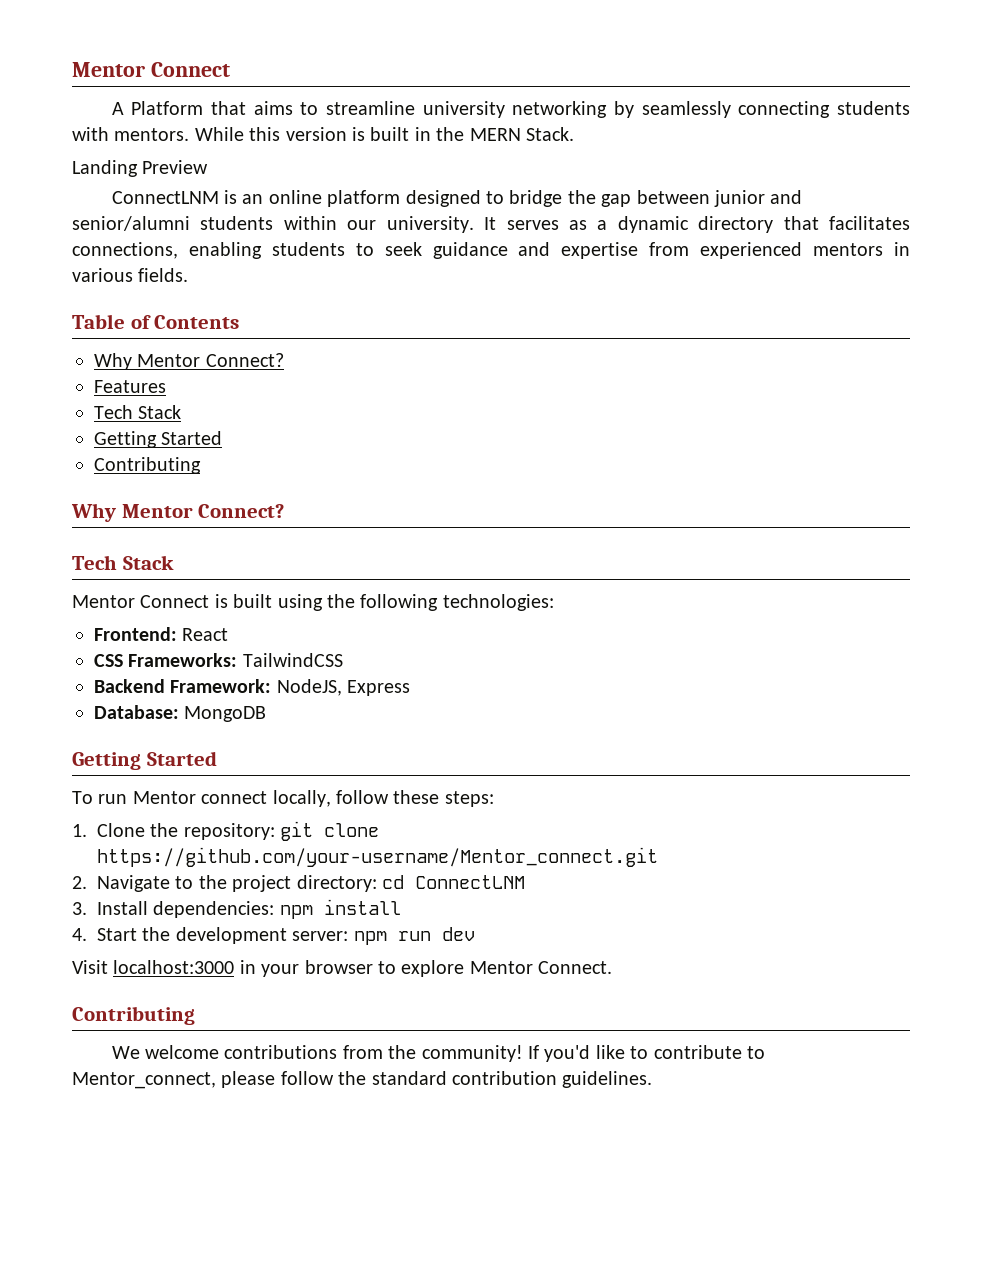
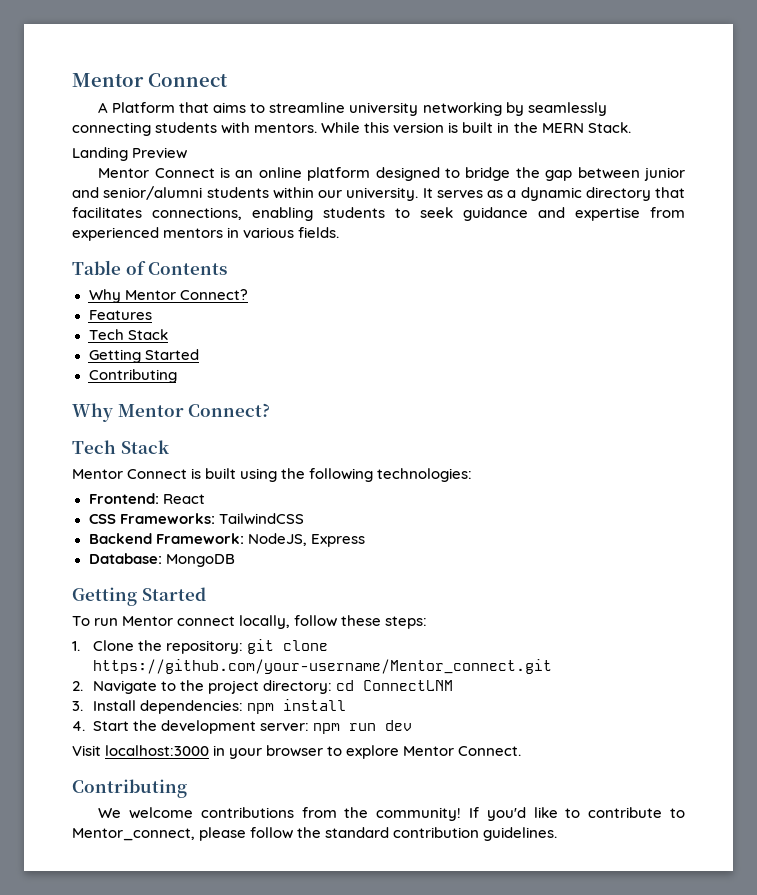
[111,191,219,204] ConnectLNM -> [98,168,215,178] Mentor Connect

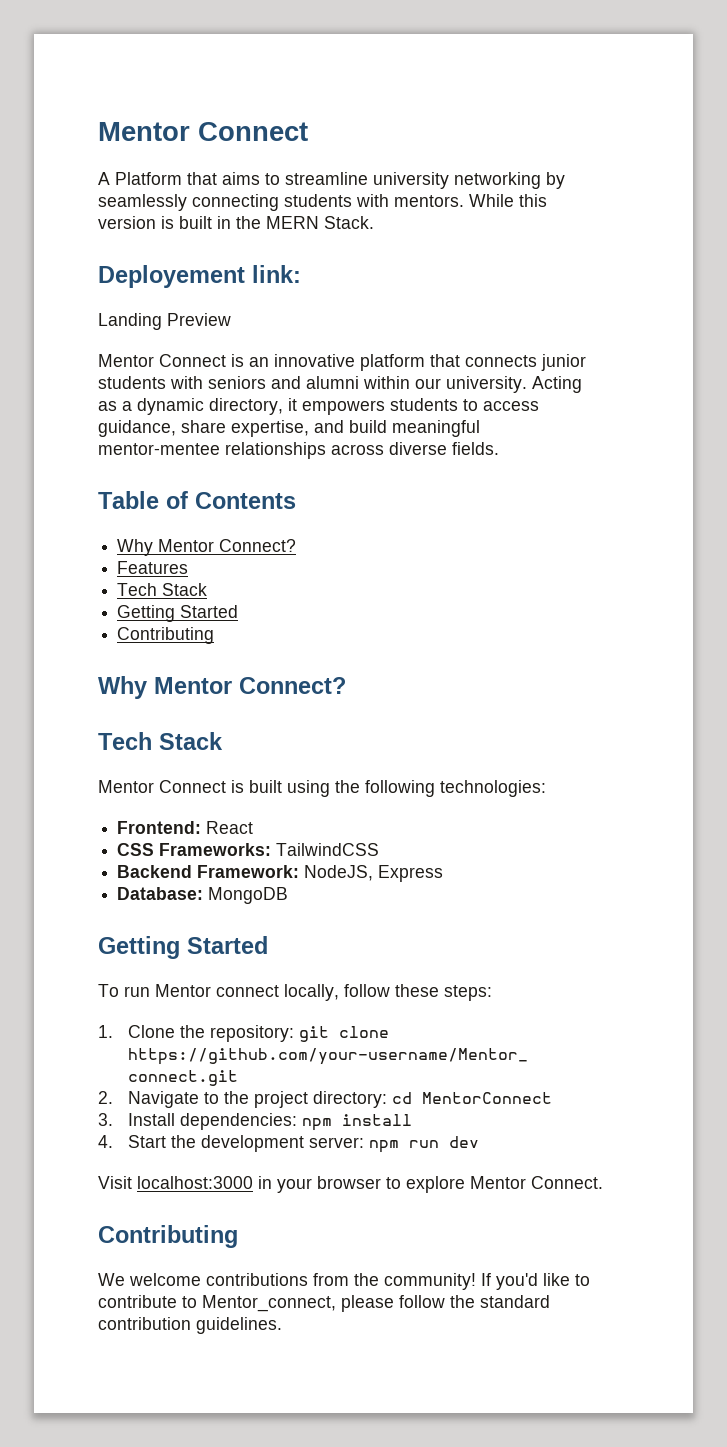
(631, 127) none -> [98,265,301,288] // Deployement link:
[258,167,685,181] [72,186,269,200] online platform designed to bridge the gap between junior and senior/alumni students -> [274,354,586,371] [98,376,359,389] innovative platform that connects junior students with seniors and alumni
[422,188,483,198] It serves -> [532,376,582,393] Acting
[585,187,685,201] [72,207,685,221] [72,227,295,241] directory that facilitates connections, enabling students to seek guidance and expertise from experienced mentors in various -> [209,398,539,415] [98,420,480,437] [98,442,447,459] directory, it empowers students to access guidance, share expertise, and build meaningful mentor-mentee relationships across diverse
[363,680,454,691] ConnectLNM -> [421,1092,552,1104] MentorConnect

